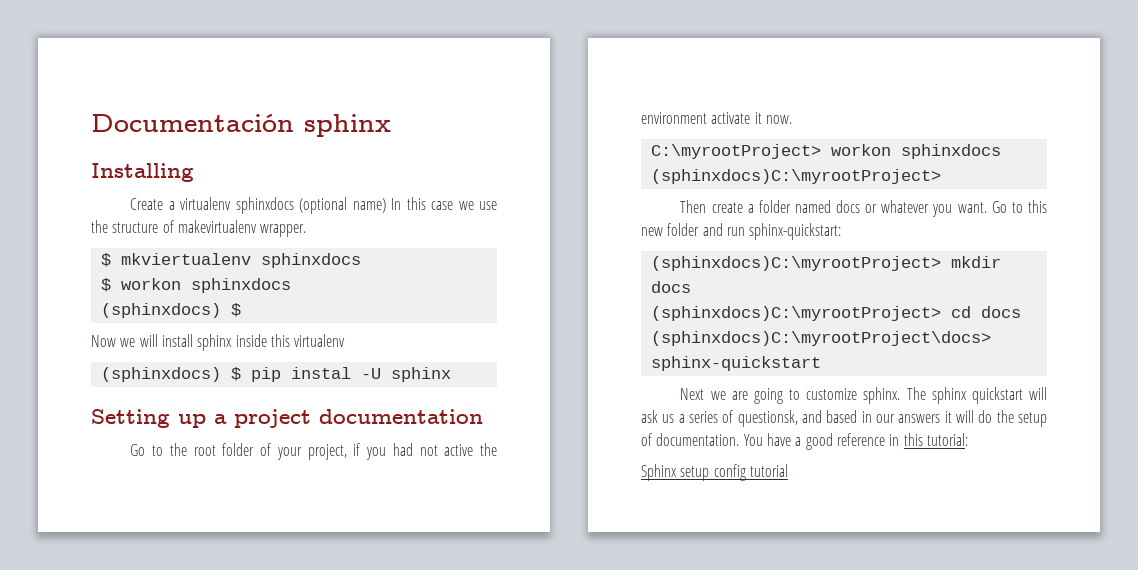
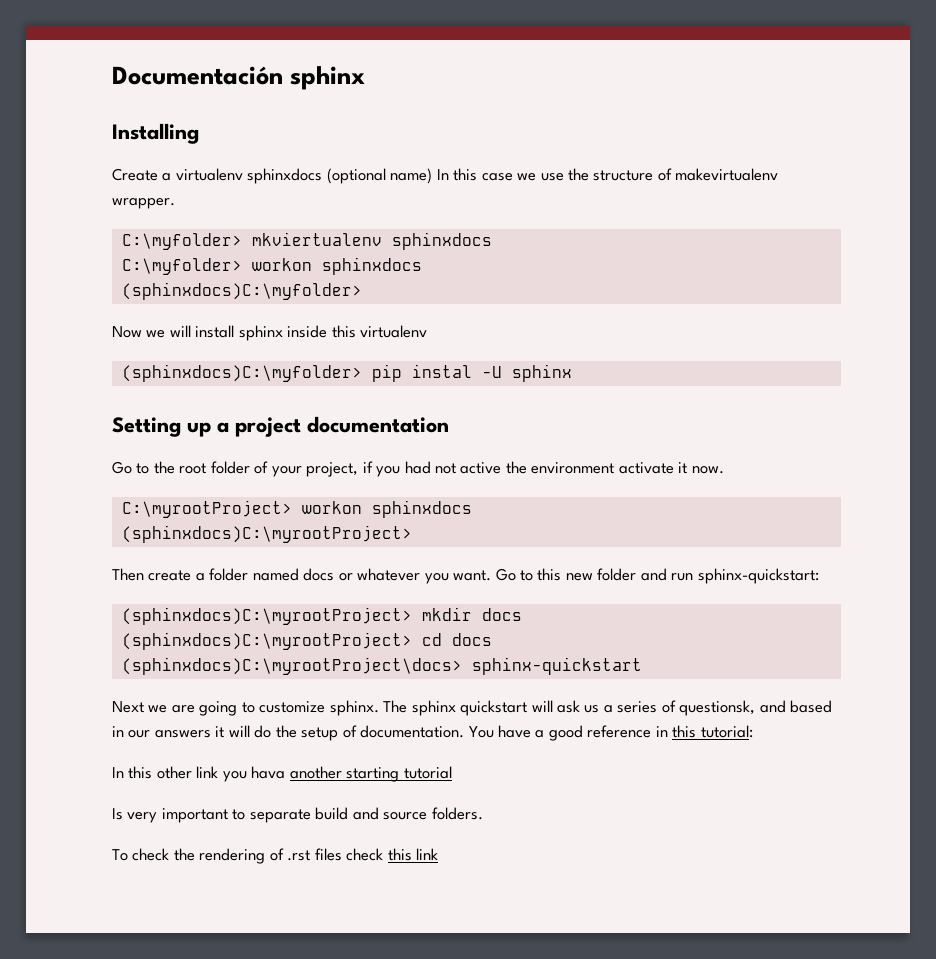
[100,253,111,267] $ -> [121,233,242,250] C:\myfolder>
[100,278,291,293] [100,303,241,318] $ workon sphinxdocs // (sphinxdocs) $ -> [121,257,422,275] [121,282,362,300] C:\myfolder> workon sphinxdocs // (sphinxdocs)C:\myfolder>
[100,367,241,382] (sphinxdocs) $ -> [121,364,362,382] (sphinxdocs)C:\myfolder>
[641,464,788,481] Sphinx setup config tutorial -> [112,766,452,782] [112,807,483,823] [112,848,439,864] In this other link you hava another starting tutorial // Is very important to separate build and source folders. // To check the rendering of .rst files check this link

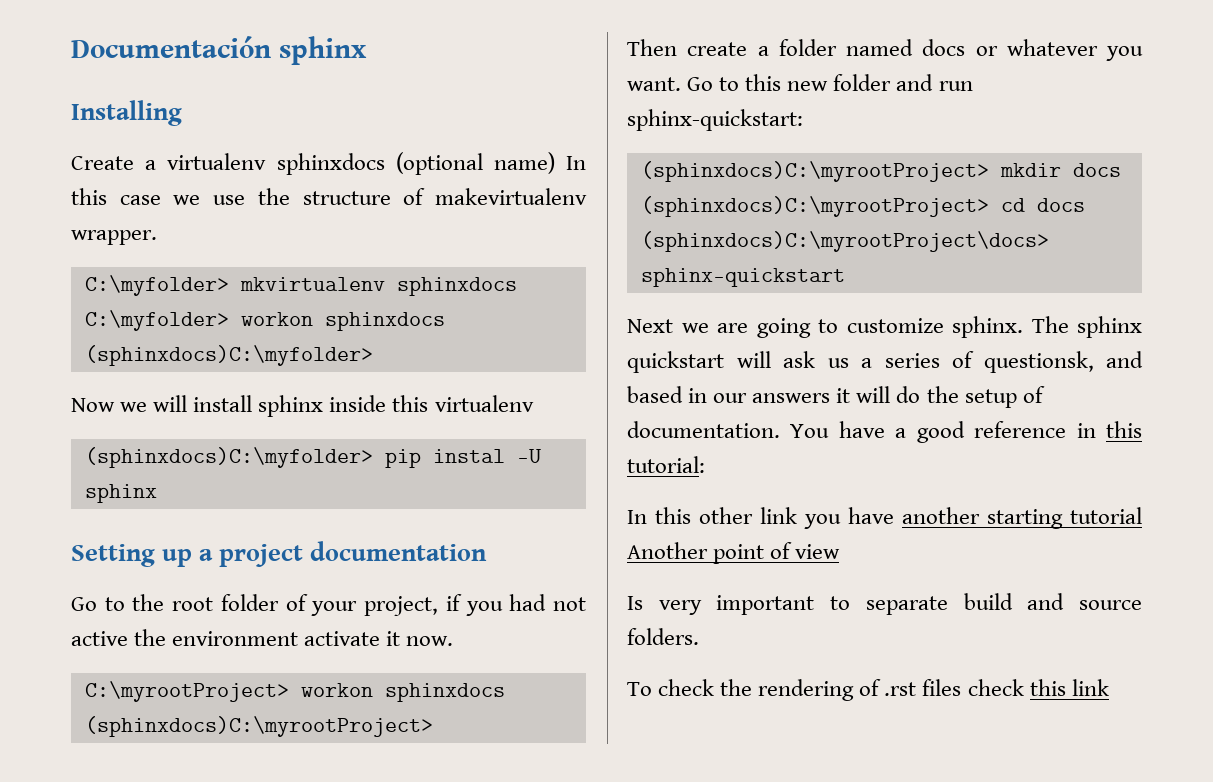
[251,232,382,246] mkviertualenv -> [239,277,385,291] mkvirtualenv
[251,766,286,779] hava -> [848,507,894,524] have
(452, 772) none -> [627,542,841,564] Another point of view

